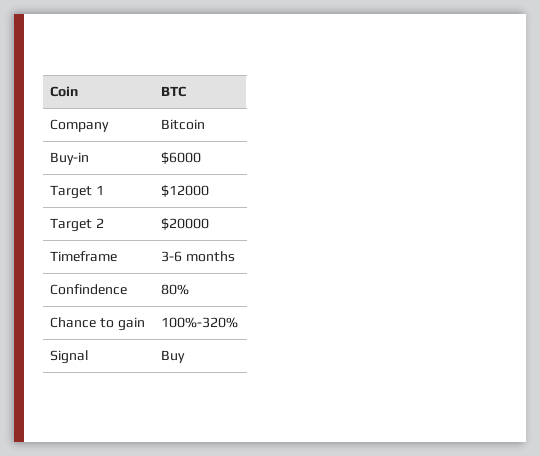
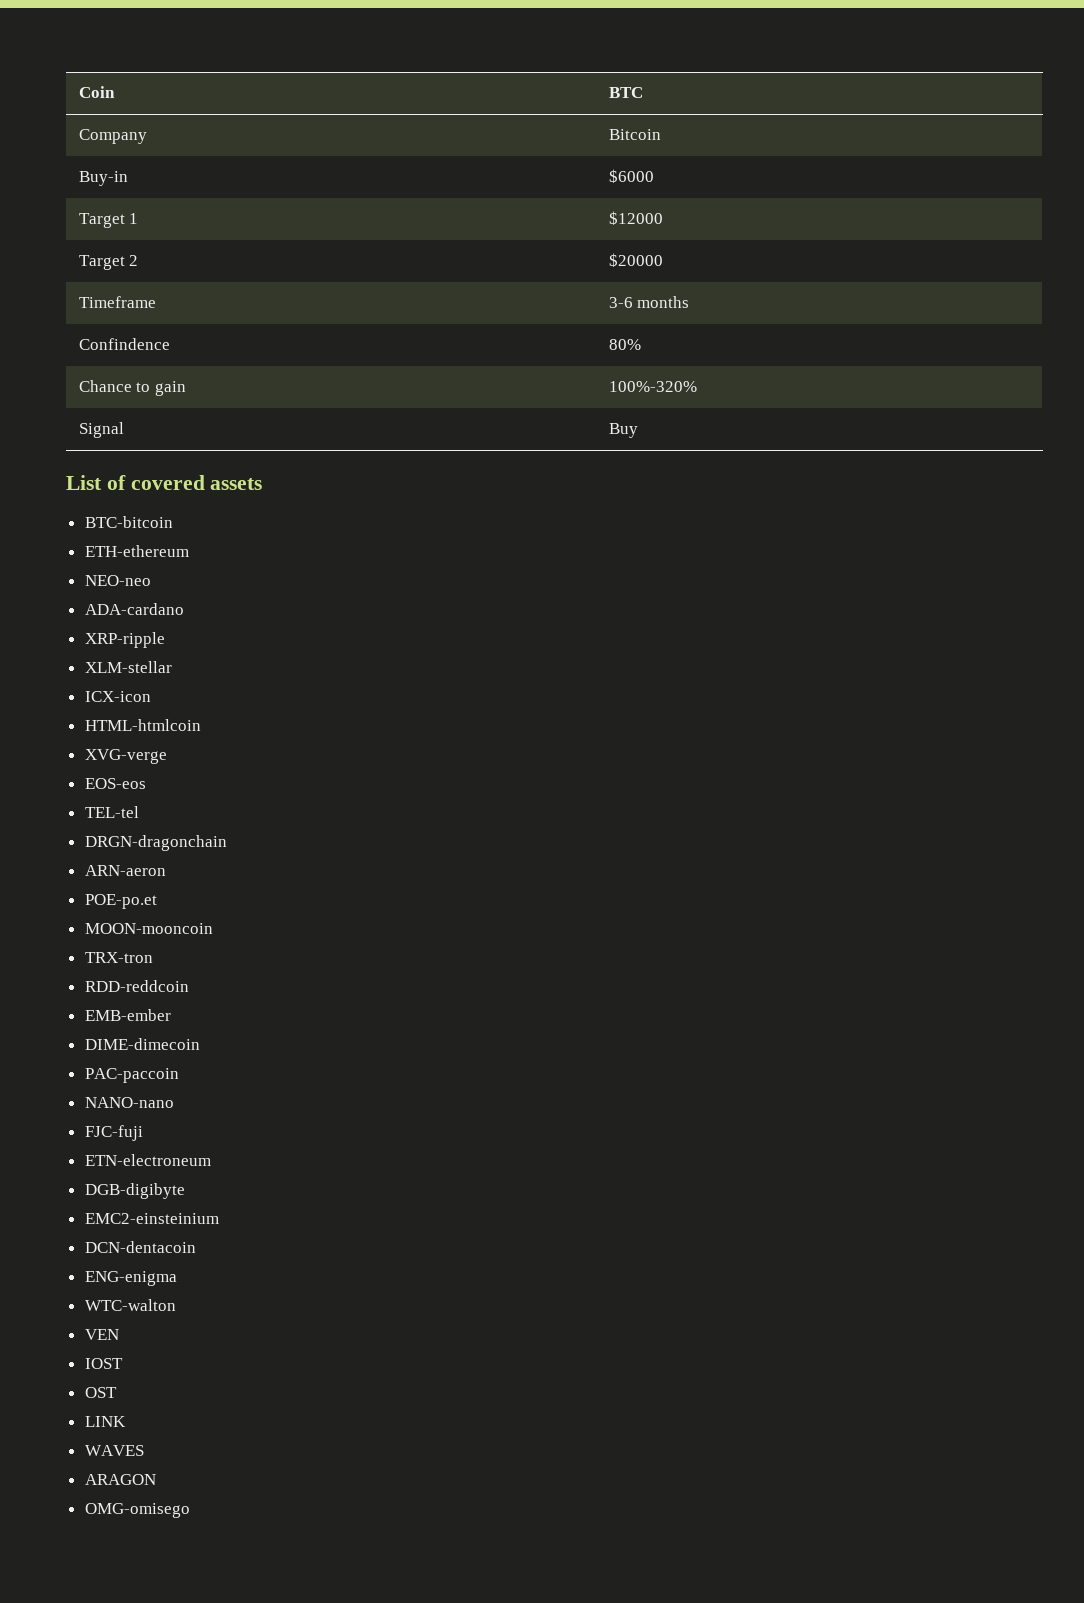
(185, 356) none -> [66,475,263,490] [84,516,173,528] [84,545,189,557] [84,575,151,586] [84,603,184,615] [84,632,165,648] [84,661,172,673] [84,691,151,702] [84,719,201,731] [84,749,167,764] [84,778,146,789] [84,806,139,818] [84,835,227,851] [84,865,166,876] [84,894,157,909] [84,923,213,934] [84,952,153,963] [84,980,189,992] [84,1009,171,1021] [84,1038,200,1050] [84,1068,179,1083] [84,1097,174,1108] [84,1125,143,1141] [84,1154,211,1166] [84,1183,185,1199] [84,1213,219,1224] [84,1241,196,1253] [84,1271,177,1286] [84,1299,176,1311] [84,1329,119,1340] [84,1358,123,1369] [84,1387,117,1398] [84,1416,126,1427] [84,1445,144,1456] [84,1474,156,1485] [84,1503,190,1518] // List of covered assets // BTC-bitcoin // ETH-ethereum // NEO-neo // ADA-cardano // XRP-ripple // XLM-stellar // ICX-icon // HTML-htmlcoin // XVG-verge // EOS-eos // TEL-tel // DRGN-dragonchain // ARN-aeron // POE-po.et // MOON-mooncoin // TRX-tron // RDD-reddcoin // EMB-ember // DIME-dimecoin // PAC-paccoin // NANO-nano // FJC-fuji // ETN-electroneum // DGB-digibyte // EMC2-einsteinium // DCN-dentacoin // ENG-enigma // WTC-walton // VEN // IOST // OST // LINK // WAVES // ARAGON // OMG-omisego

